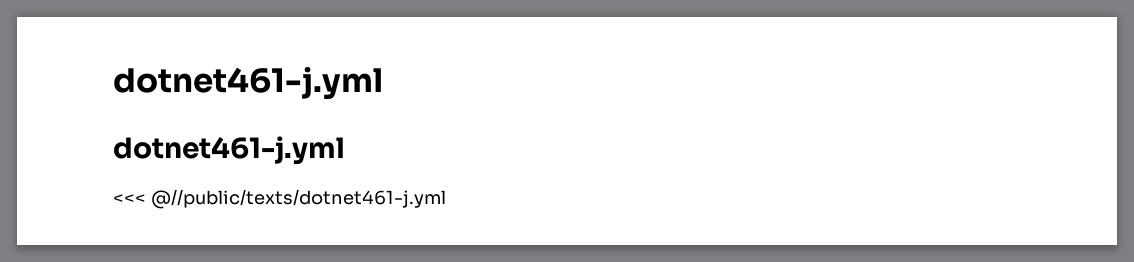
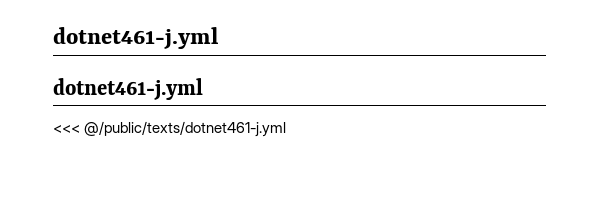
[150,189,446,209] @//public/texts/dotnet461-j.yml -> [84,121,287,137] @/public/texts/dotnet461-j.yml

